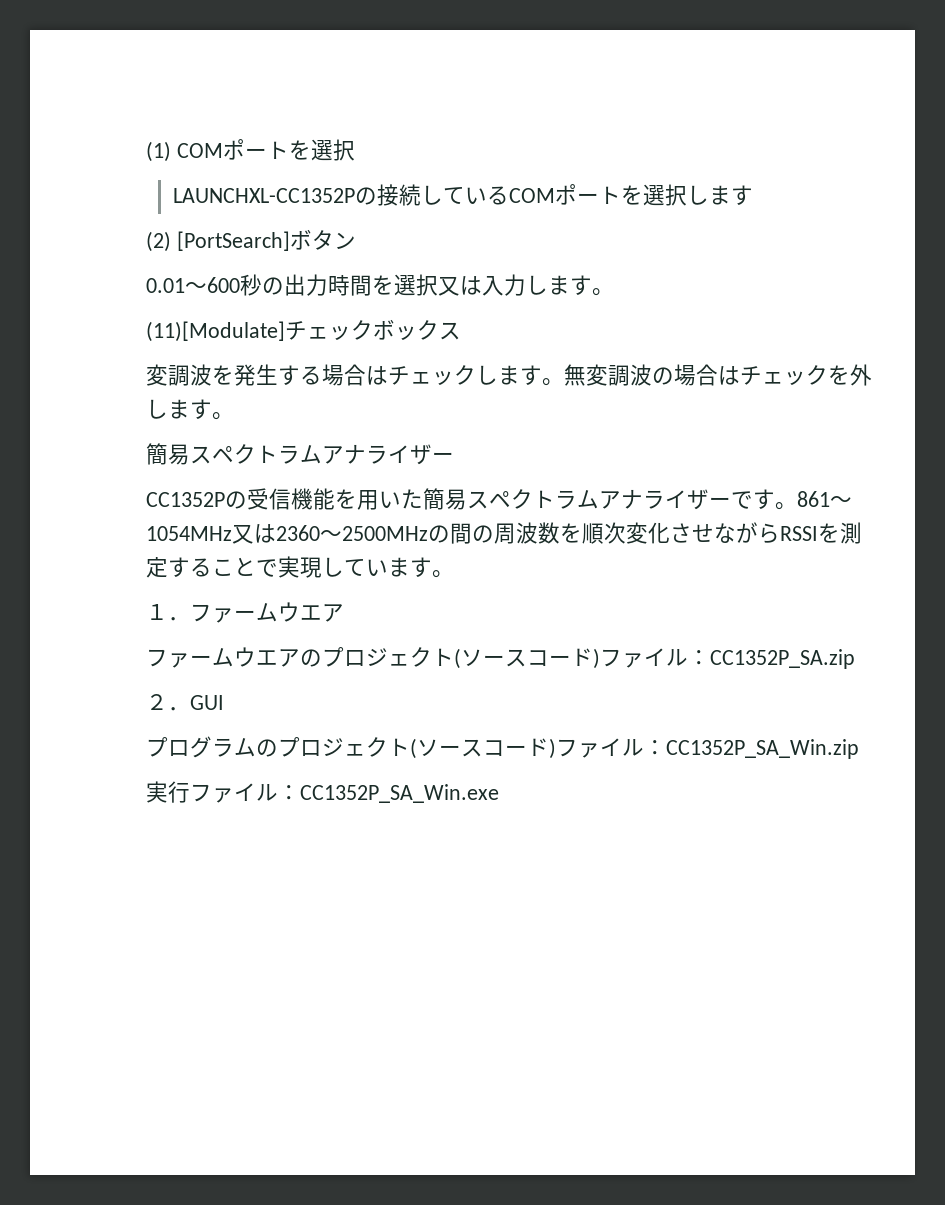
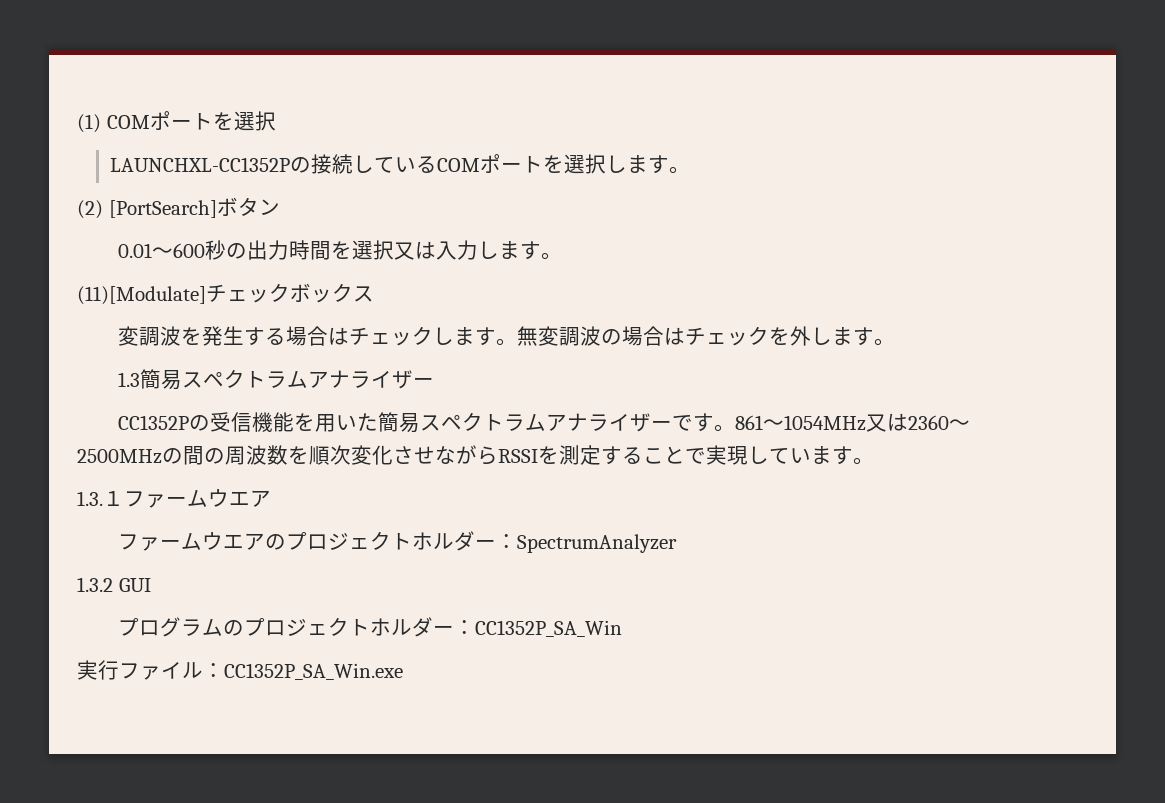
(754, 195) none -> [669,166,691,174] 。
(234, 416) none -> [117,372,140,387] 1.3
[146,604,190,621] １． -> [77,491,124,506] 1.3.１
[454,648,855,669] [146,694,190,711] (ソースコード)ファイル：CC1352P_SA.zip // ２． -> [411,531,677,553] [77,577,113,592] ホルダー：SpectrumAnalyzer // 1.3.2
[410,738,859,759] (ソースコード)ファイル：CC1352P_SA_Win.zip -> [369,617,622,637] ホルダー：CC1352P_SA_Win

